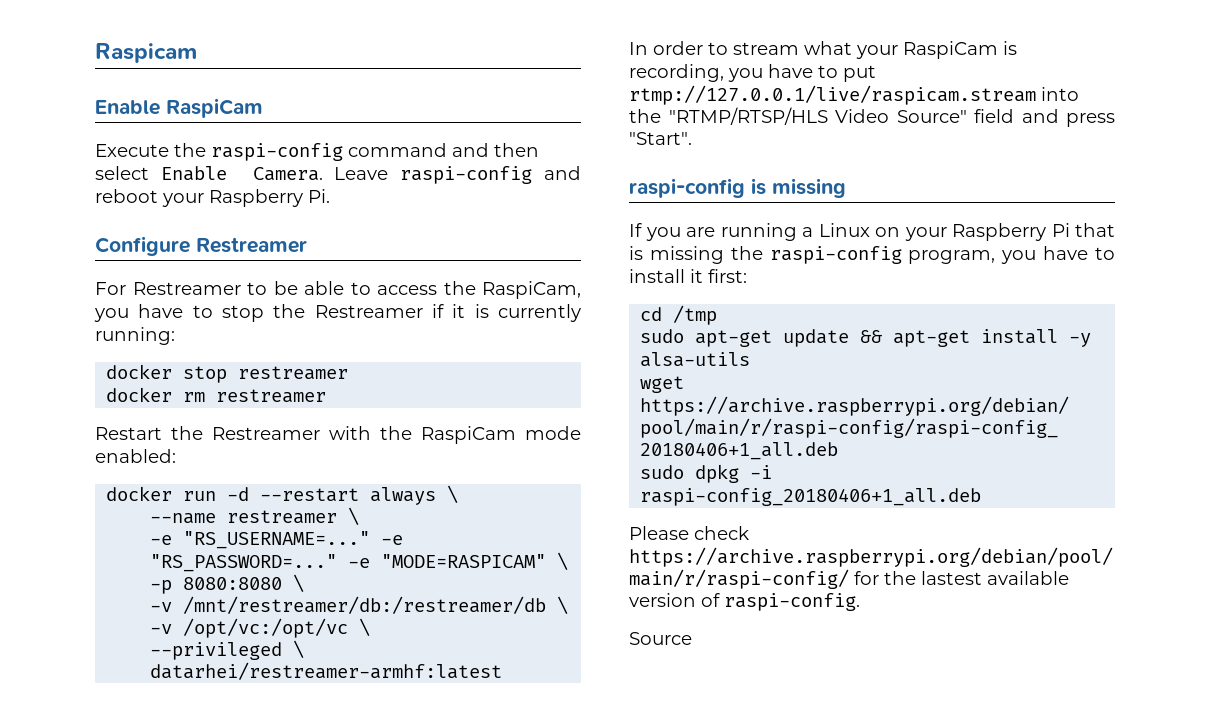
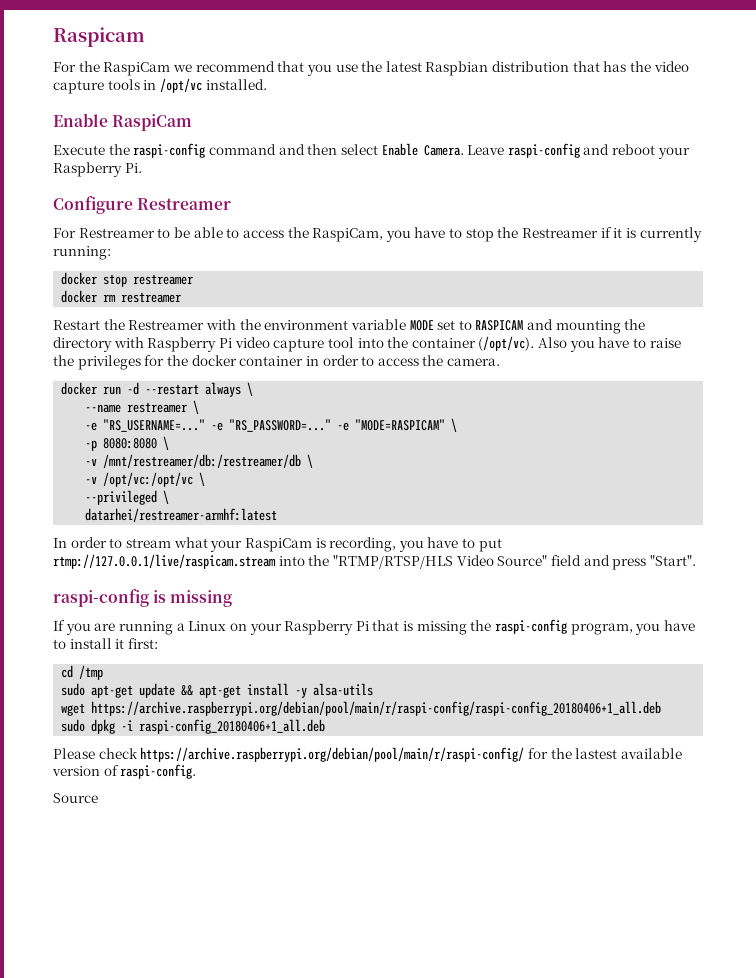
(197, 53) none -> [53,61,689,76] [53,78,267,94] // For the RaspiCam we recommend that you use the latest Raspbian distribution that has the video capture tools in /opt/vc installed.
[421,426,581,444] [95,449,176,463] RaspiCam mode enabled: -> [264,319,646,334] [53,336,681,352] [53,355,501,370] environment variable MODE set to RASPICAM and mounting the directory with Raspberry Pi video capture tool into the container (/opt/vc). Also you have to raise the privileges for the docker container in order to access the camera.

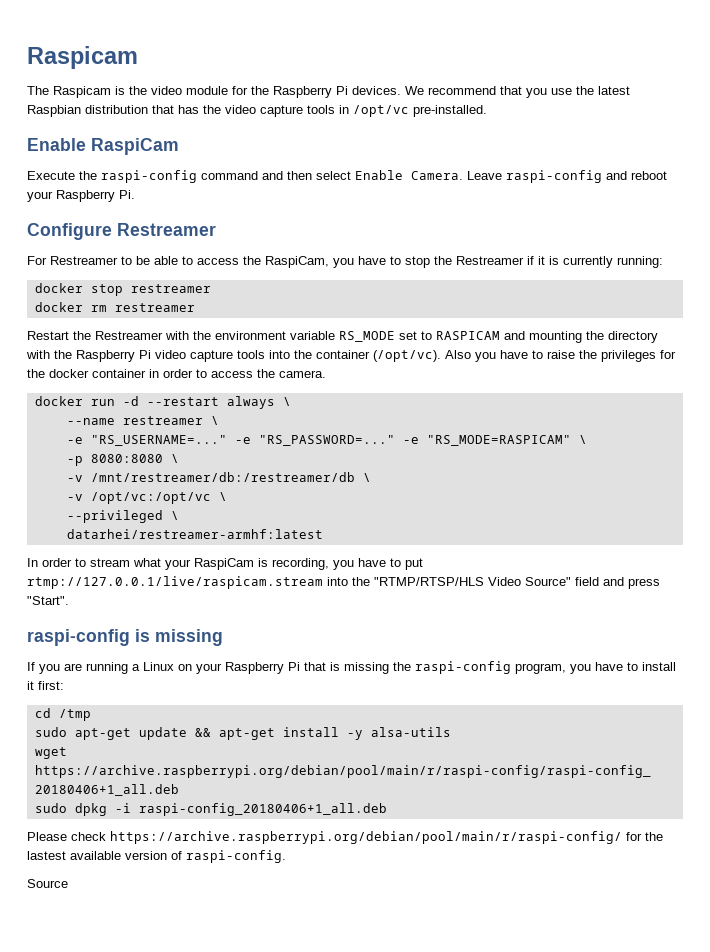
[53,61,192,76] For the RaspiCam we -> [27,86,424,98] The Raspicam is the video module for the Raspberry Pi devices. We
[205,79,267,90] installed. -> [413,105,487,117] pre-installed.
[409,320,434,331] MODE -> [339,331,395,342] RS_MODE
(144, 342) none -> [54,350,72,359] the
[327,337,354,348] tool -> [237,350,265,359] tools
[355,419,446,431] "MODE=RASPICAM" -> [426,435,571,446] "RS_MODE=RASPICAM"

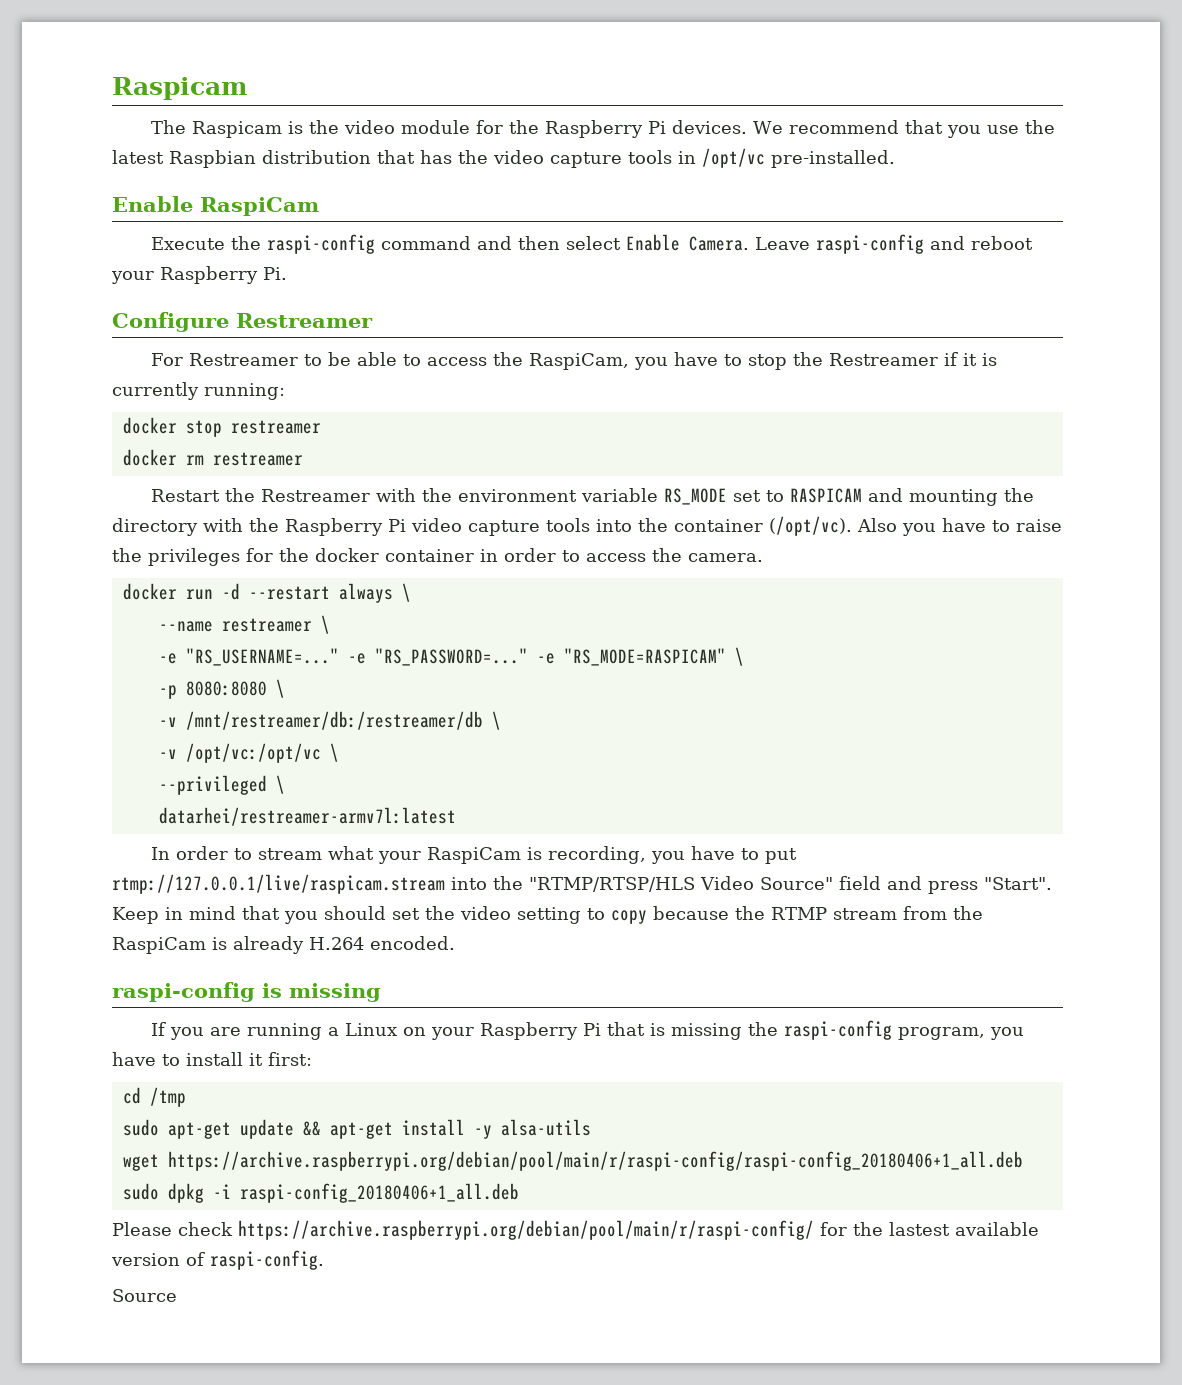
[66,529,323,539] datarhei/restreamer-armhf:latest -> [158,807,456,826] datarhei/restreamer-armv7l:latest
(69, 600) none -> [112,906,983,924] [112,936,455,954] Keep in mind that you should set the video setting to copy because the RTMP stream from the RaspiCam is already H.264 encoded.

